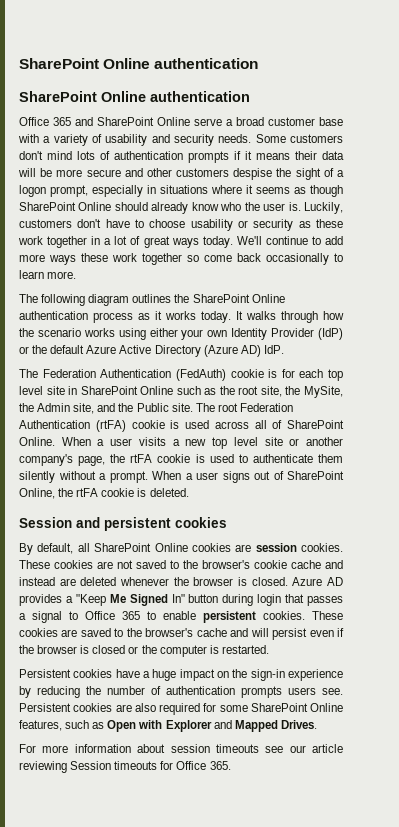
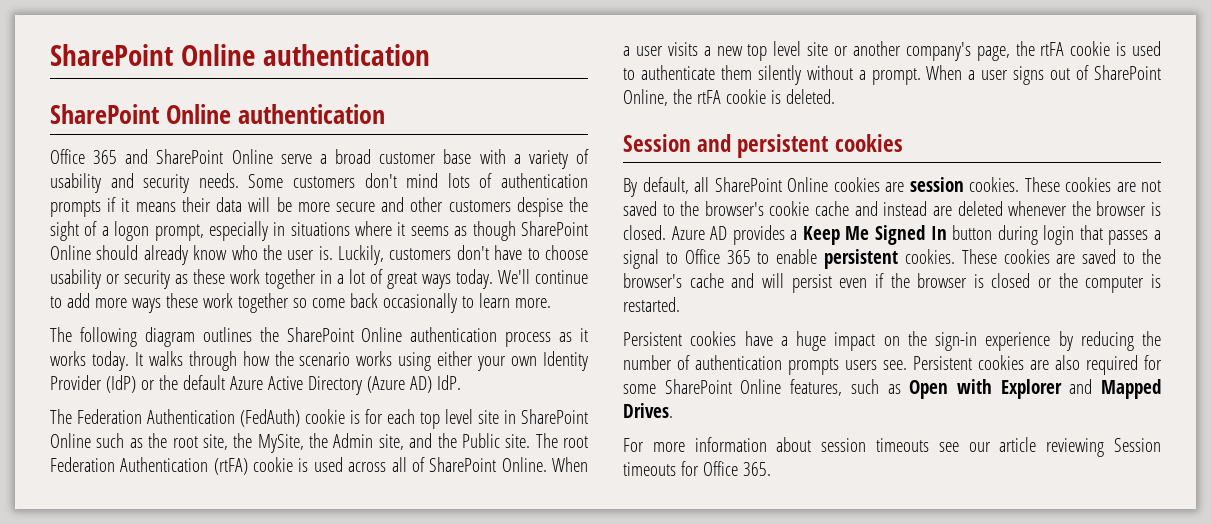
[75,594,106,606] "Keep -> [802,226,840,245] Keep
[171,594,185,603] In" -> [930,226,947,240] In

